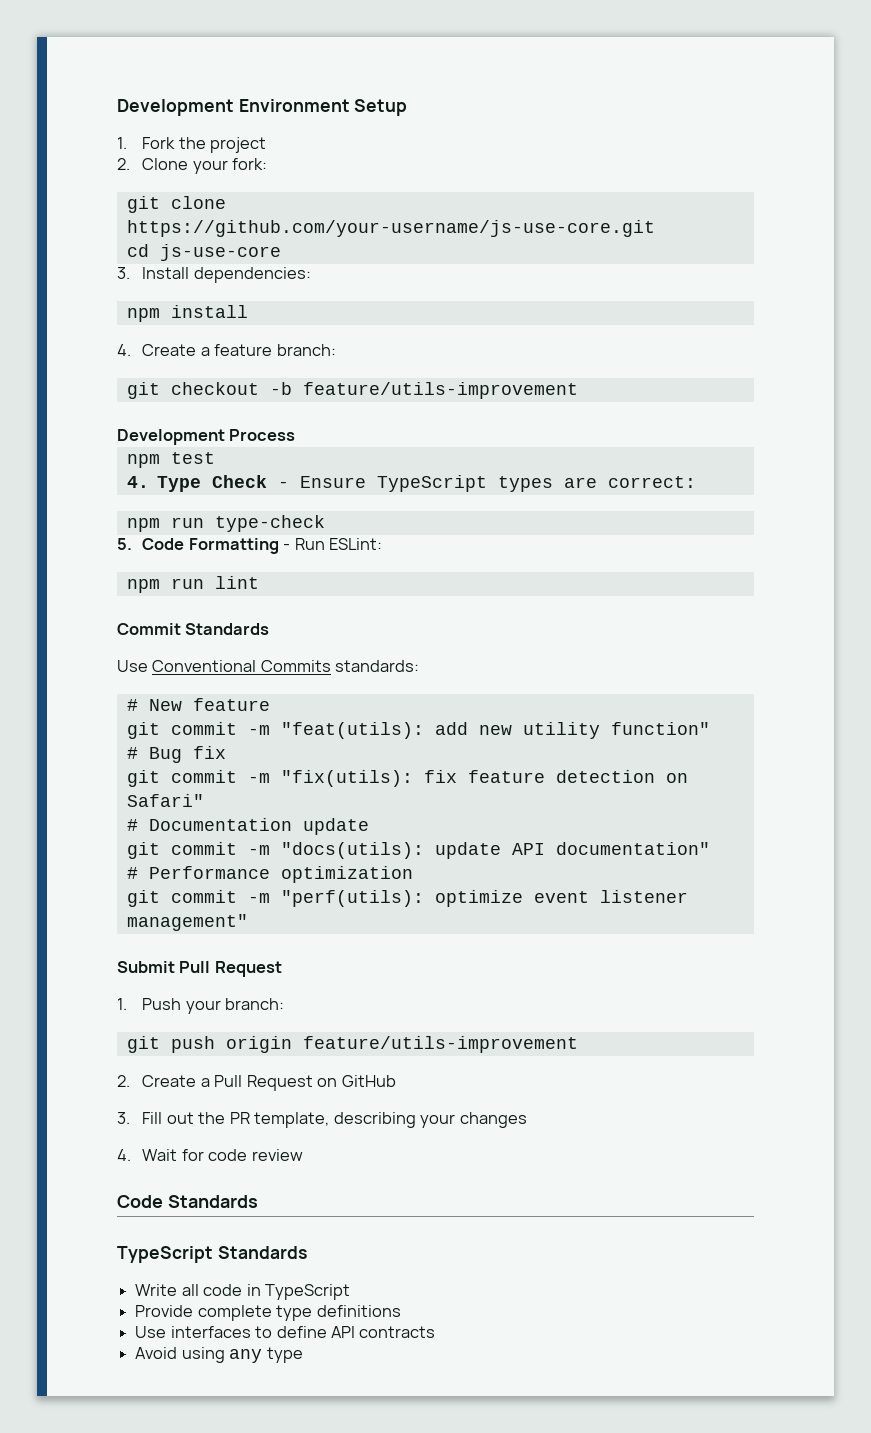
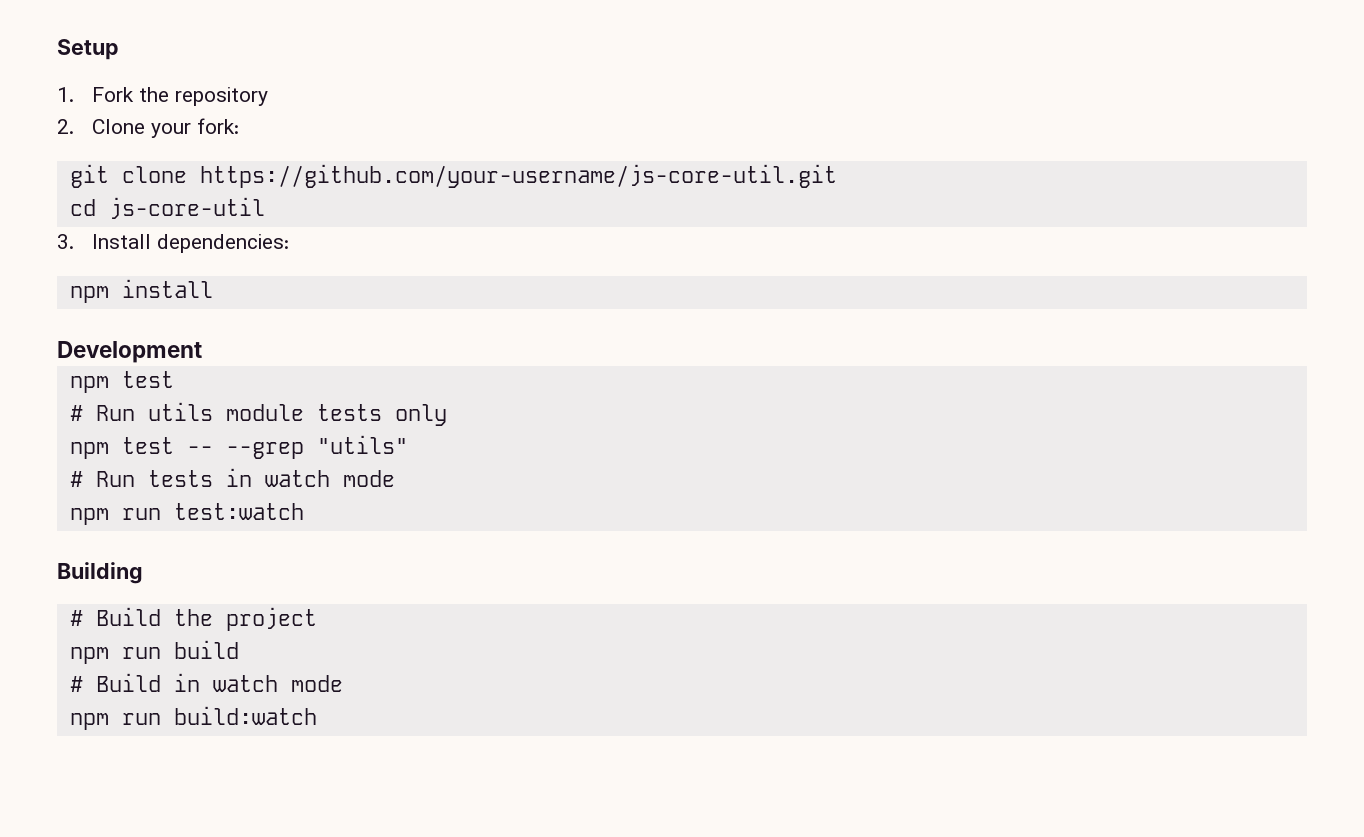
[117,99,350,116] Development Environment -> (57, 49) none
[210,137,267,153] project -> [175,87,269,106] repository
[126,220,655,237] https://github.com/your-username/js-use-core.git -> [199,164,837,188] https://github.com/your-username/js-core-util.git
[159,244,281,261] js-use-core -> [108,197,265,219] js-core-util
[117,344,336,356] [126,382,578,399] [117,429,296,445] // 4. Create a feature branch: // git checkout -b feature/utils-improvement // Development Process -> [57,341,202,363] // Development
[126,475,697,492] [126,515,325,532] [117,538,383,554] [126,576,259,593] [117,623,270,635] [117,660,420,672] [126,698,270,711] [126,722,710,739] [126,746,226,763] [126,770,688,787] [126,794,204,807] [126,818,369,835] [126,842,710,859] [126,866,413,883] [126,890,688,907] [126,914,248,931] [117,961,282,977] [117,998,285,1014] [126,1036,578,1053] [117,1075,396,1091] [117,1112,527,1128] [117,1149,303,1161] [117,1195,258,1208] [117,1246,307,1263] [135,1284,350,1300] [135,1305,401,1321] [135,1326,436,1338] [135,1347,303,1363] 4. Type Check - Ensure TypeScript types are correct: // npm run type-check // 5. Code Formatting - Run ESLint: // npm run lint // Commit Standards // Use Conventional Commits standards: // # New feature // git commit -m "feat(utils): add new utility function" // # Bug fix // git commit -m "fix(utils): fix feature detection on Safari" // # Documentation update // git commit -m "docs(utils): update API documentation" // # Performance optimization // git commit -m "perf(utils): optimize event listener management" // Submit Pull Request // 1. Push your branch: // git push origin feature/utils-improvement // 2. Create a Pull Request on GitHub // 3. Fill out the PR template, describing your changes // 4. Wait for code review // Code Standards // TypeScript Standards // Write all code in TypeScript // Provide complete type definitions // Use interfaces to define API contracts // Avoid using any type -> [69,402,447,426] [69,435,408,459] [69,468,395,487] [69,503,304,525] [57,562,143,584] [69,607,317,631] [69,640,239,664] [69,673,343,692] [69,706,317,730] # Run utils module tests only // npm test -- --grep "utils" // # Run tests in watch mode // npm run test:watch // Building // # Build the project // npm run build // # Build in watch mode // npm run build:watch

